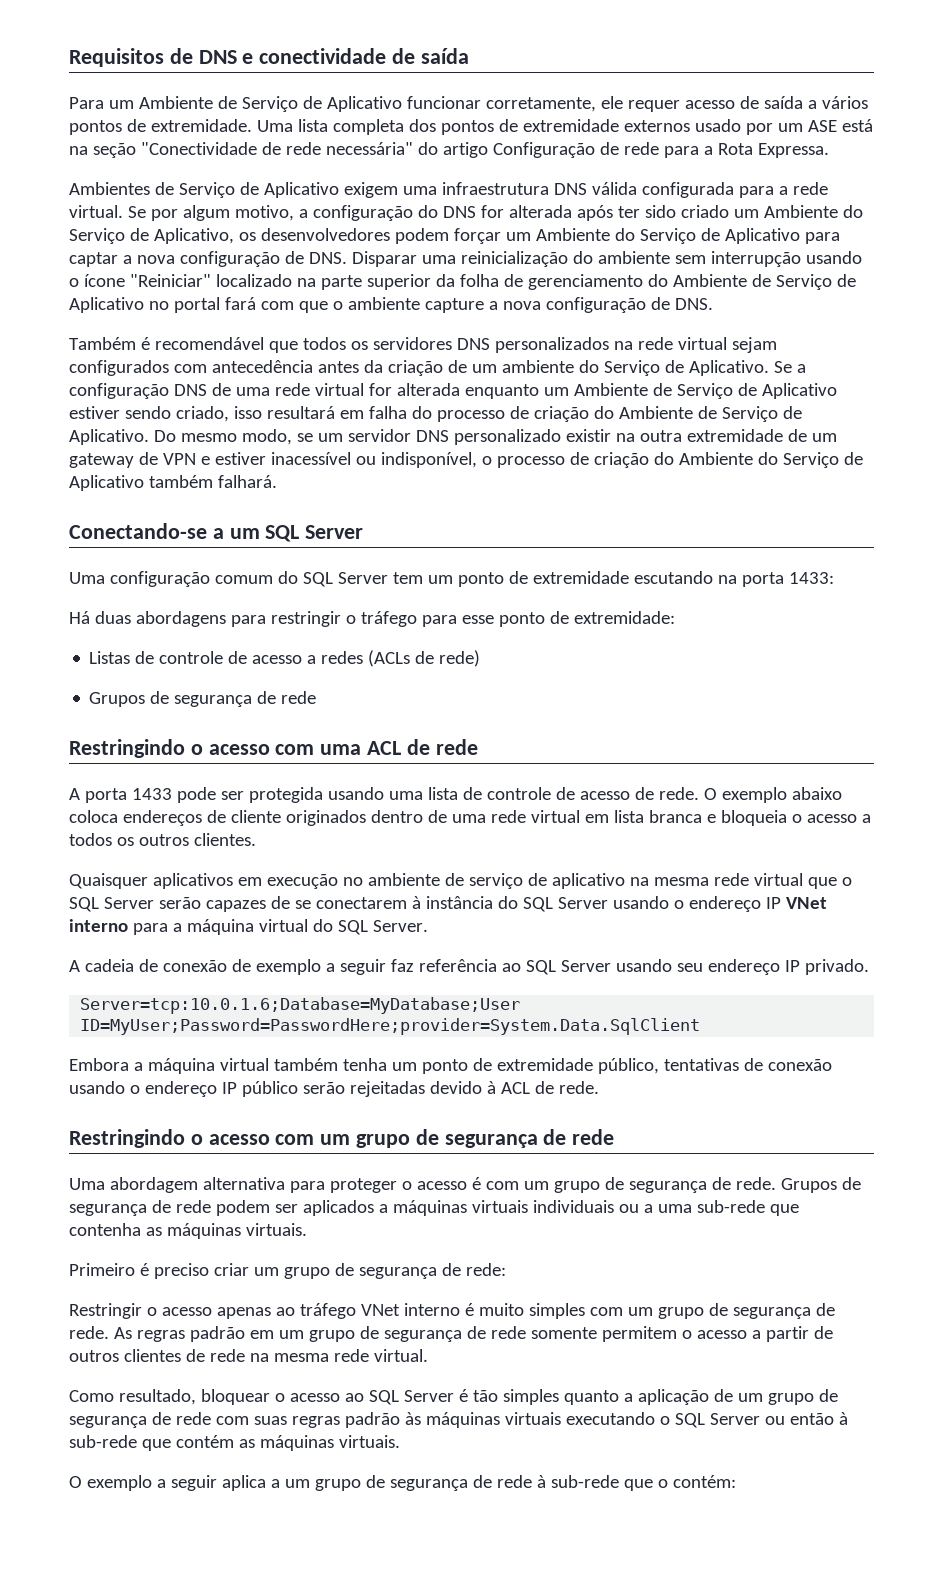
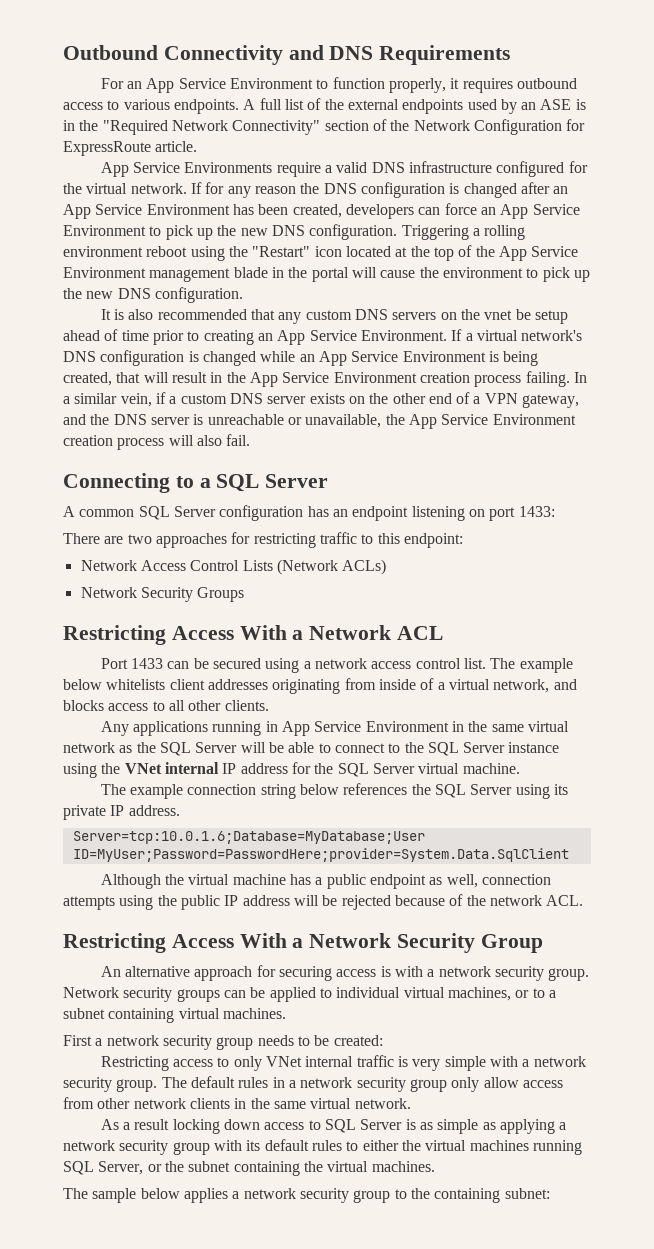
[69,48,469,67] [69,96,868,112] [69,119,873,135] [69,142,829,158] [69,182,828,198] [69,205,863,221] [69,228,840,244] [69,251,862,267] [69,274,856,290] [69,297,713,313] [69,337,777,353] [69,360,806,376] [69,383,837,399] [69,406,802,422] [69,429,837,445] [69,452,863,468] [69,475,277,491] [69,523,364,542] [69,571,834,587] [69,611,675,627] [89,650,481,667] [89,691,317,707] [69,739,478,758] [69,787,842,803] [69,810,871,826] [69,833,256,846] [69,873,852,889] [69,896,827,912] [69,919,428,935] [69,959,869,975] [80,997,521,1014] [80,1018,701,1035] [69,1058,832,1074] [69,1081,599,1097] [69,1129,615,1148] [69,1177,861,1193] [69,1200,799,1216] [69,1223,307,1239] [69,1263,506,1279] [69,1303,835,1319] [69,1326,833,1342] [69,1349,428,1362] [69,1389,838,1405] [69,1412,848,1428] [69,1435,400,1451] [69,1475,736,1491] Requisitos de DNS e conectividade de saída // Para um Ambiente de Serviço de Aplicativo funcionar corretamente, ele requer acesso de saída a vários pontos de extremidade. Uma lista completa dos pontos de extremidade externos usado por um ASE está na seção "Conectividade de rede necessária" do artigo Configuração de rede para a Rota Expressa. // Ambientes de Serviço de Aplicativo exigem uma infraestrutura DNS válida configurada para a rede virtual. Se por algum motivo, a configuração do DNS for alterada após ter sido criado um Ambiente do Serviço de Aplicativo, os desenvolvedores podem forçar um Ambiente do Serviço de Aplicativo para captar a nova configuração de DNS. Disparar uma reinicialização do ambiente sem interrupção usando o ícone "Reiniciar" localizado na parte superior da folha de gerenciamento do Ambiente de Serviço de Aplicativo no portal fará com que o ambiente capture a nova configuração de DNS. // Também é recomendável que todos os servidores DNS personalizados na rede virtual sejam configurados com antecedência antes da criação de um ambiente do Serviço de Aplicativo. Se a configuração DNS de uma rede virtual for alterada enquanto um Ambiente de Serviço de Aplicativo estiver sendo criado, isso resultará em falha do processo de criação do Ambiente de Serviço de Aplicativo. Do mesmo modo, se um servidor DNS personalizado existir na outra extremidade de um gateway de VPN e estiver inacessível ou indisponível, o processo de criação do Ambiente do Serviço de Aplicativo também falhará. // Conectando-se a um SQL Server // Uma configuração comum do SQL Server tem um ponto de extremidade escutando na porta 1433: // Há duas abordagens para restringir o tráfego para esse ponto de extremidade: // Listas de controle de acesso a redes (ACLs de rede) // Grupos de segurança de rede // Restringindo o acesso com uma ACL de rede // A porta 1433 pode ser protegida usando uma lista de controle de acesso de rede. O exemplo abaixo coloca endereços de cliente originados dentro de uma rede virtual em lista branca e bloqueia o acesso a todos os outros clientes. // Quaisquer aplicativos em execução no ambiente de serviço de aplicativo na mesma rede virtual que o SQL Server serão capazes de se conectarem à instância do SQL Server usando o endereço IP VNet interno para a máquina virtual do SQL Server. // A cadeia de conexão de exemplo a seguir faz referência ao SQL Server usando seu endereço IP privado. // Server=tcp:10.0.1.6;Database=MyDatabase;User ID=MyUser;Password=PasswordHere;provider=System.Data.SqlClient // Embora a máquina virtual também tenha um ponto de extremidade público, tentativas de conexão usando o endereço IP público serão rejeitadas devido à ACL de rede. // Restringindo o acesso com um grupo de segurança de rede // Uma abordagem alternativa para proteger o acesso é com um grupo de segurança de rede. Grupos de segurança de rede podem ser aplicados a máquinas virtuais individuais ou a uma sub-rede que contenha as máquinas virtuais. // Primeiro é preciso criar um grupo de segurança de rede: // Restringir o acesso apenas ao tráfego VNet interno é muito simples com um grupo de segurança de rede. As regras padrão em um grupo de segurança de rede somente permitem o acesso a partir de outros clientes de rede na mesma rede virtual. // Como resultado, bloquear o acesso ao SQL Server é tão simples quanto a aplicação de um grupo de segurança de rede com suas regras padrão às máquinas virtuais executando o SQL Server ou então à sub-rede que contém as máquinas virtuais. // O exemplo a seguir aplica a um grupo de segurança de rede à sub-rede que o contém: -> [63,45,511,65] [100,77,577,93] [63,98,586,114] [63,119,586,135] [63,141,198,156] [100,161,588,177] [63,182,569,198] [63,203,580,219] [63,224,526,240] [63,245,579,261] [63,267,590,282] [63,287,243,303] [100,309,568,324] [63,329,583,345] [63,350,539,366] [63,371,587,387] [63,392,580,408] [63,414,576,429] [63,434,251,450] [63,473,329,493] [63,505,555,521] [63,532,463,548] [80,559,387,575] [80,587,245,602] [63,625,444,645] [100,658,573,673] [63,678,577,694] [63,700,269,711] [100,721,569,736] [63,742,560,756] [63,762,520,778] [100,783,568,799] [63,805,180,820] [72,831,425,844] [72,848,569,862] [100,874,551,889] [63,894,584,910] [63,933,543,953] [100,965,590,981] [63,987,556,1002] [63,1008,286,1023] [63,1035,383,1050] [100,1055,586,1071] [63,1076,563,1092] [63,1097,411,1109] [100,1119,567,1134] [63,1139,582,1155] [63,1161,435,1176] [63,1188,550,1203] Outbound Connectivity and DNS Requirements // For an App Service Environment to function properly, it requires outbound access to various endpoints. A full list of the external endpoints used by an ASE is in the "Required Network Connectivity" section of the Network Configuration for ExpressRoute article. // App Service Environments require a valid DNS infrastructure configured for the virtual network. If for any reason the DNS configuration is changed after an App Service Environment has been created, developers can force an App Service Environment to pick up the new DNS configuration. Triggering a rolling environment reboot using the "Restart" icon located at the top of the App Service Environment management blade in the portal will cause the environment to pick up the new DNS configuration. // It is also recommended that any custom DNS servers on the vnet be setup ahead of time prior to creating an App Service Environment. If a virtual network's DNS configuration is changed while an App Service Environment is being created, that will result in the App Service Environment creation process failing. In a similar vein, if a custom DNS server exists on the other end of a VPN gateway, and the DNS server is unreachable or unavailable, the App Service Environment creation process will also fail. // Connecting to a SQL Server // A common SQL Server configuration has an endpoint listening on port 1433: // There are two approaches for restricting traffic to this endpoint: // Network Access Control Lists (Network ACLs) // Network Security Groups // Restricting Access With a Network ACL // Port 1433 can be secured using a network access control list. The example below whitelists client addresses originating from inside of a virtual network, and blocks access to all other clients. // Any applications running in App Service Environment in the same virtual network as the SQL Server will be able to connect to the SQL Server instance using the VNet internal IP address for the SQL Server virtual machine. // The example connection string below references the SQL Server using its private IP address. // Server=tcp:10.0.1.6;Database=MyDatabase;User ID=MyUser;Password=PasswordHere;provider=System.Data.SqlClient // Although the virtual machine has a public endpoint as well, connection attempts using the public IP address will be rejected because of the network ACL. // Restricting Access With a Network Security Group // An alternative approach for securing access is with a network security group. Network security groups can be applied to individual virtual machines, or to a subnet containing virtual machines. // First a network security group needs to be created: // Restricting access to only VNet internal traffic is very simple with a network security group. The default rules in a network security group only allow access from other network clients in the same virtual network. // As a result locking down access to SQL Server is as simple as applying a network security group with its default rules to either the virtual machines running SQL Server, or the subnet containing the virtual machines. // The sample below applies a network security group to the containing subnet:

